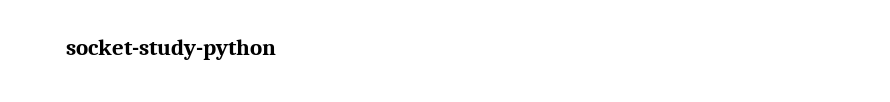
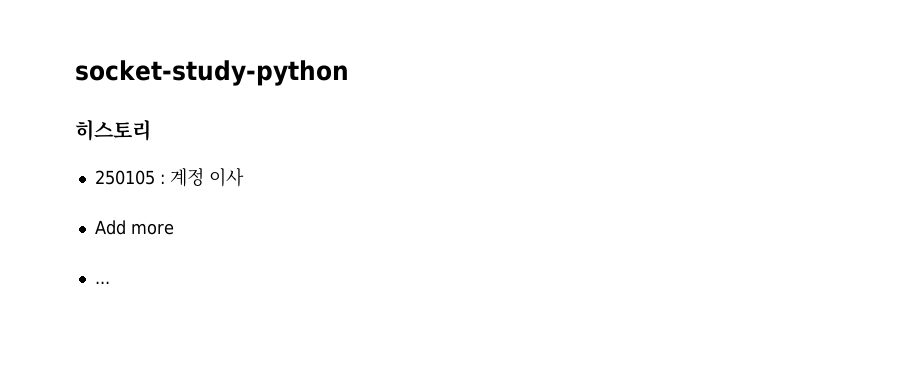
(276, 49) none -> [75,119,151,141] [94,168,244,187] [94,220,174,235] [94,281,110,284] // 히스토리 // 250105 : 계정 이사 // Add more // ...

